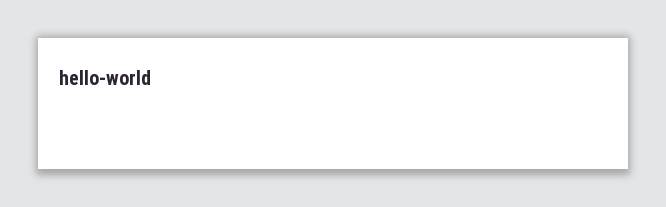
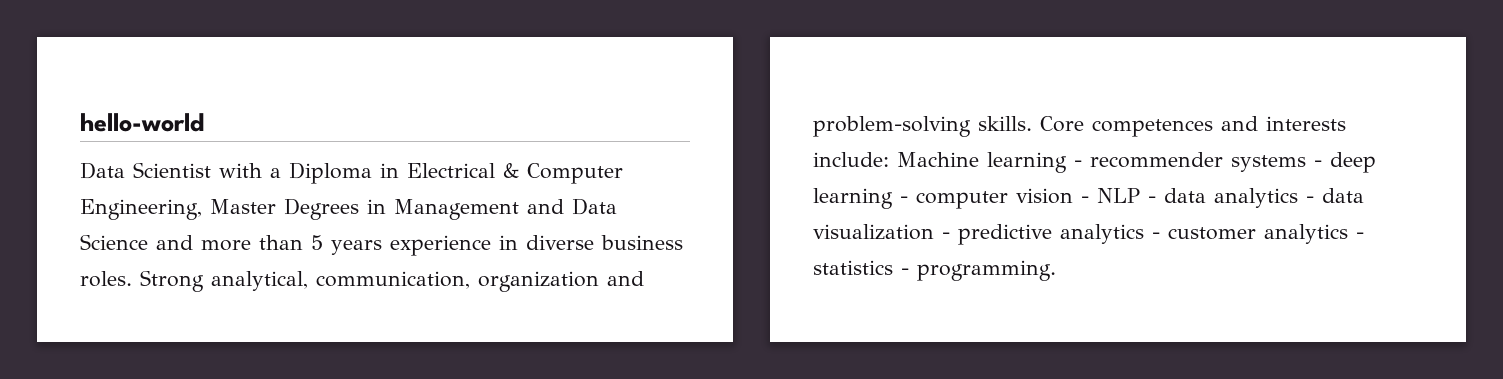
(151, 77) none -> [80,162,623,184] [80,198,617,220] [80,234,683,256] [80,270,644,292] [813,116,1346,137] [813,152,1376,173] [813,188,1364,209] [813,224,1364,245] [813,260,1056,281] // Data Scientist with a Diploma in Electrical & Computer Engineering, Master Degrees in Management and Data Science and more than 5 years experience in diverse business roles. Strong analytical, communication, organization and problem-solving skills. Core competences and interests include: Machine learning - recommender systems - deep learning - computer vision - NLP - data analytics - data visualization - predictive analytics - customer analytics - statistics - programming.

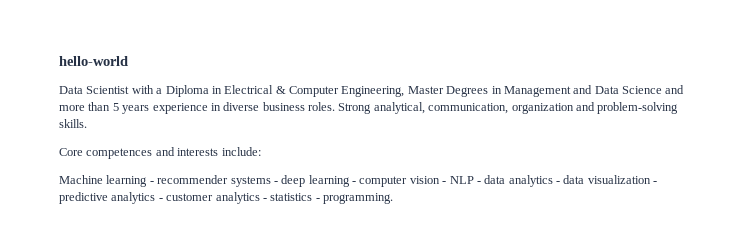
(1032, 123) none -> (87, 123) //
(889, 159) none -> (261, 151) //

